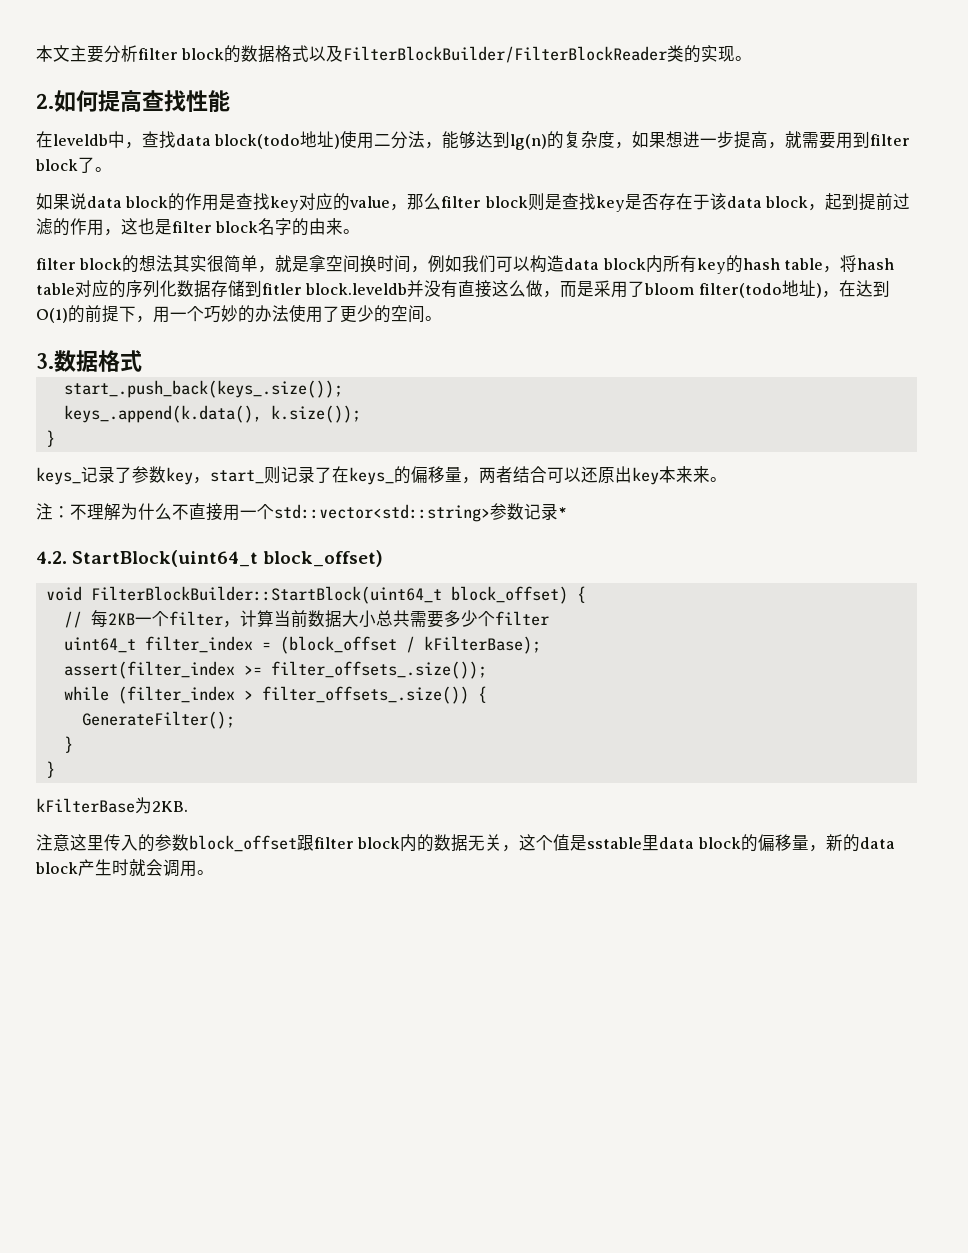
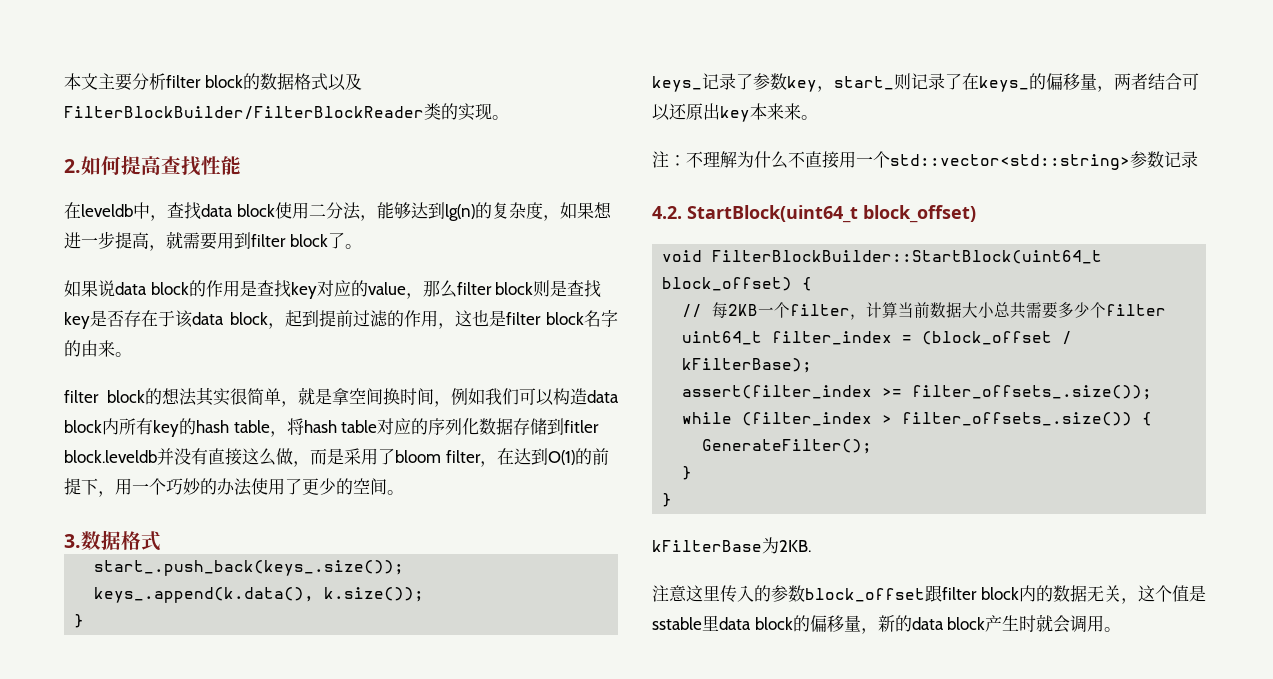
[214,131,341,149] block(todo地址) -> [236,204,275,217] block
[698,280,822,298] filter(todo地址) -> [445,450,481,463] filter
[558,507,566,518] * -> (1198, 159) none

